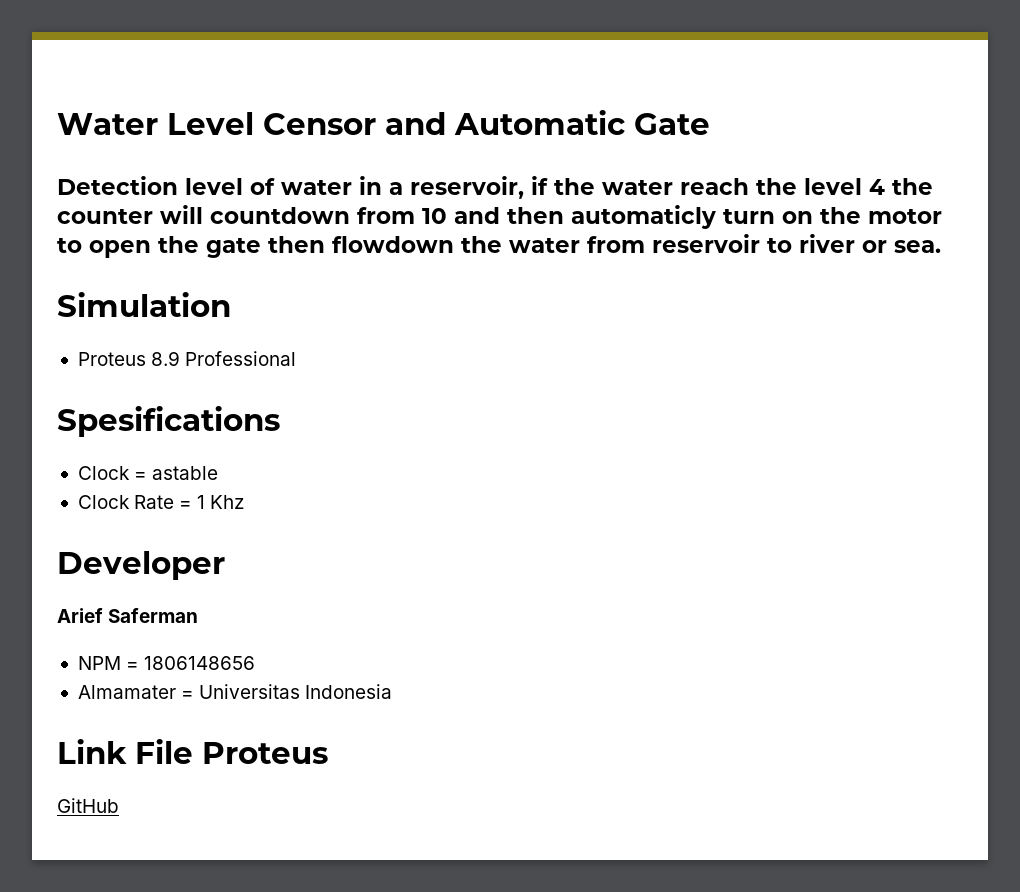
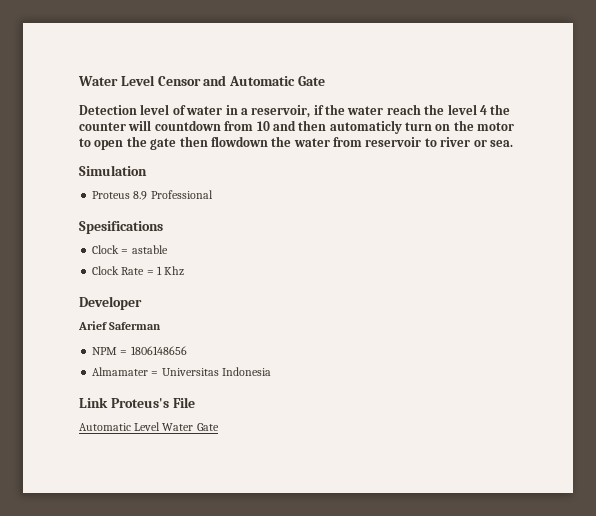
(127, 751) none -> [110,398,169,408] Proteus's
[202,742,328,764] [57,798,119,813] Proteus // GitHub -> [79,422,219,431] // Automatic Level Water Gate

